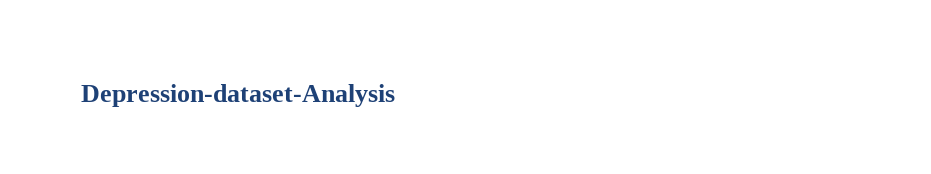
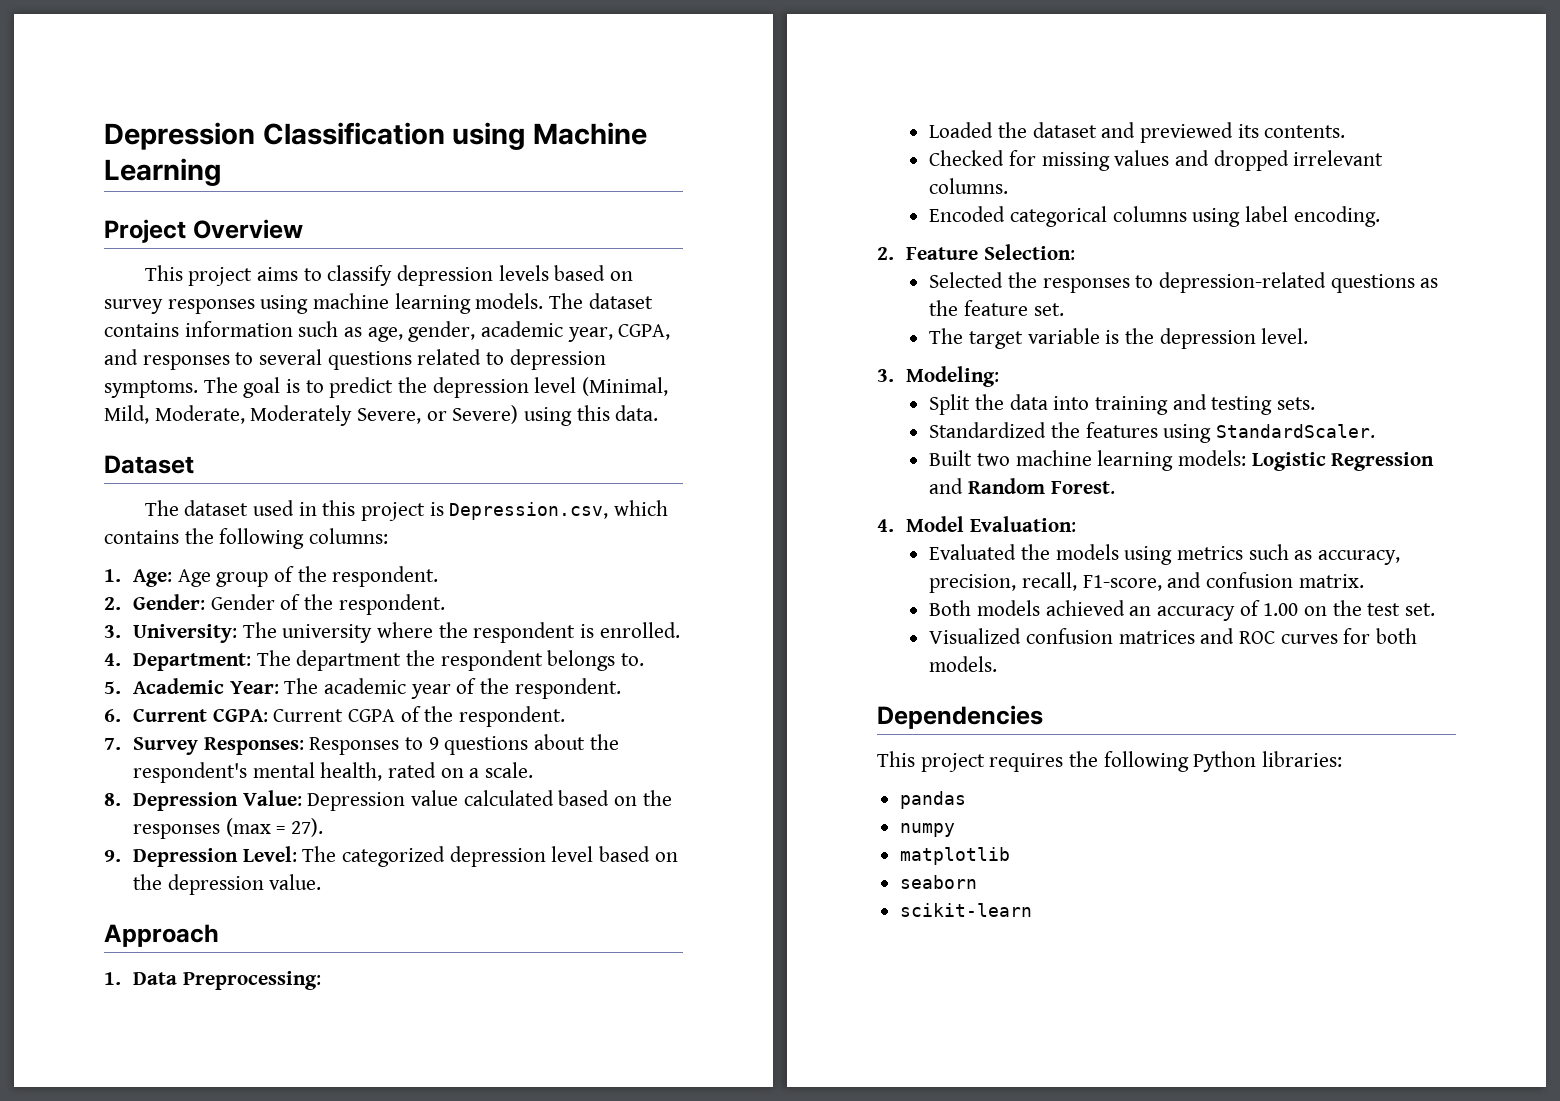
[81,84,395,107] Depression-dataset-Analysis -> [104,122,648,150] [104,158,221,186] [104,219,303,243] [144,265,634,286] [104,293,653,314] [104,321,671,342] [104,349,606,370] [104,377,669,398] [104,405,659,426] [104,455,194,474] [144,500,669,521] [104,528,389,549] [104,566,439,587] [104,594,445,615] [104,622,680,643] [104,650,645,671] [104,678,621,699] [104,706,566,727] [104,734,619,755] [133,762,534,783] [104,790,672,811] [133,818,324,839] [104,846,678,867] [133,874,322,895] [104,924,219,947] [104,971,321,990] [929,122,1346,143] [929,150,1384,171] [929,178,1009,194] [929,206,1380,227] [877,244,1075,260] [929,272,1439,293] [929,300,1064,316] [929,328,1309,349] [877,366,1000,387] [929,394,1315,415] [929,422,1375,443] [929,450,1435,471] [929,478,1115,494] [877,516,1076,532] [929,544,1400,565] [929,572,1364,593] [929,600,1435,621] [929,628,1417,644] [929,656,998,672] [877,705,1043,729] [877,751,1343,772] [900,791,967,809] [900,823,956,837] [900,847,1011,865] [900,875,978,889] [900,903,1033,917] Depression Classification using Machine Learning // Project Overview // This project aims to classify depression levels based on survey responses using machine learning models. The dataset contains information such as age, gender, academic year, CGPA, and responses to several questions related to depression symptoms. The goal is to predict the depression level (Minimal, Mild, Moderate, Moderately Severe, or Severe) using this data. // Dataset // The dataset used in this project is Depression.csv, which contains the following columns: // 1. Age: Age group of the respondent. // 2. Gender: Gender of the respondent. // 3. University: The university where the respondent is enrolled. // 4. Department: The department the respondent belongs to. // 5. Academic Year: The academic year of the respondent. // 6. Current CGPA: Current CGPA of the respondent. // 7. Survey Responses: Responses to 9 questions about the respondent's mental health, rated on a scale. // 8. Depression Value: Depression value calculated based on the responses (max = 27). // 9. Depression Level: The categorized depression level based on the depression value. // Approach // 1. Data Preprocessing: // Loaded the dataset and previewed its contents. // Checked for missing values and dropped irrelevant columns. // Encoded categorical columns using label encoding. // 2. Feature Selection: // Selected the responses to depression-related questions as the feature set. // The target variable is the depression level. // 3. Modeling: // Split the data into training and testing sets. // Standardized the features using StandardScaler. // Built two machine learning models: Logistic Regression and Random Forest. // 4. Model Evaluation: // Evaluated the models using metrics such as accuracy, precision, recall, F1-score, and confusion matrix. // Both models achieved an accuracy of 1.00 on the test set. // Visualized confusion matrices and ROC curves for both models. // Dependencies // This project requires the following Python libraries: // pandas // numpy // matplotlib // seaborn // scikit-learn

